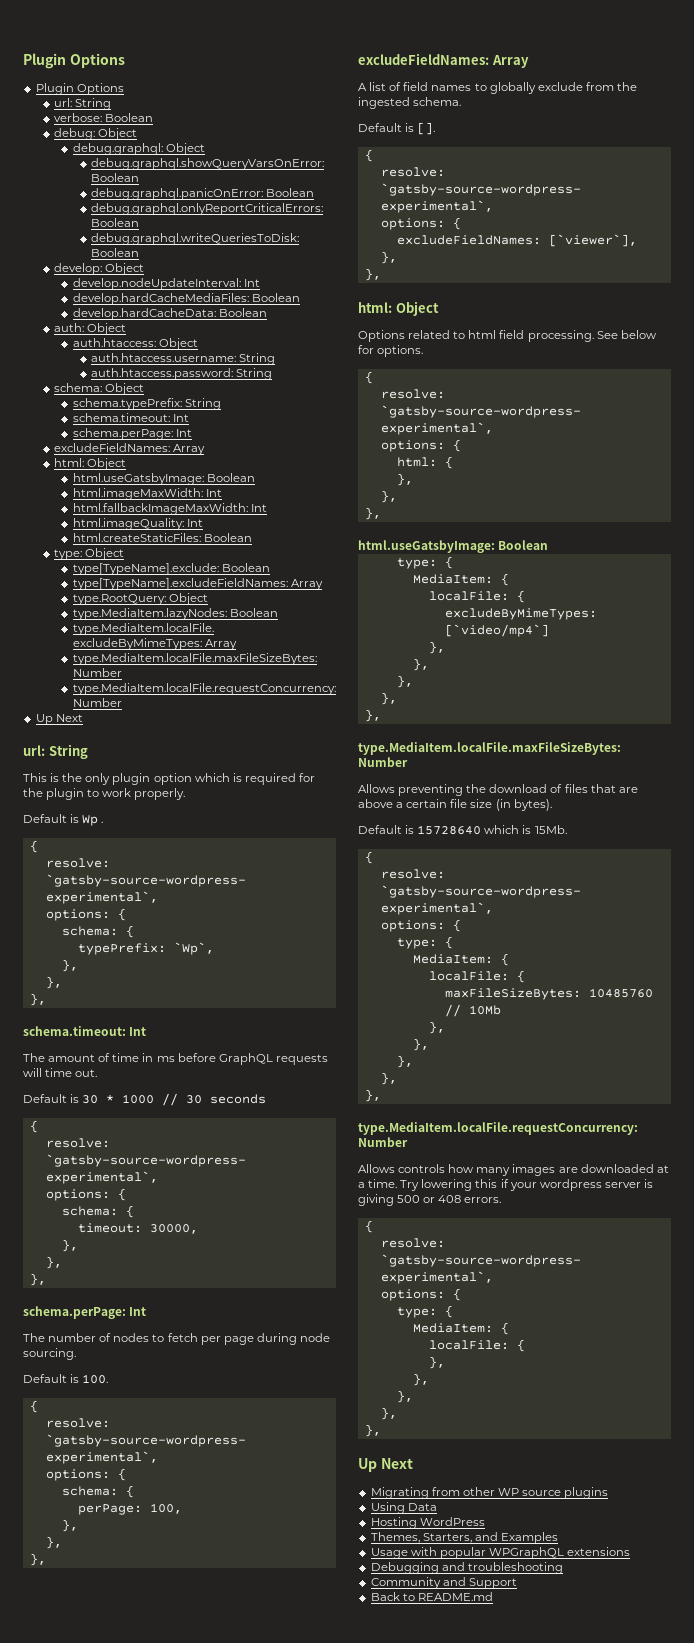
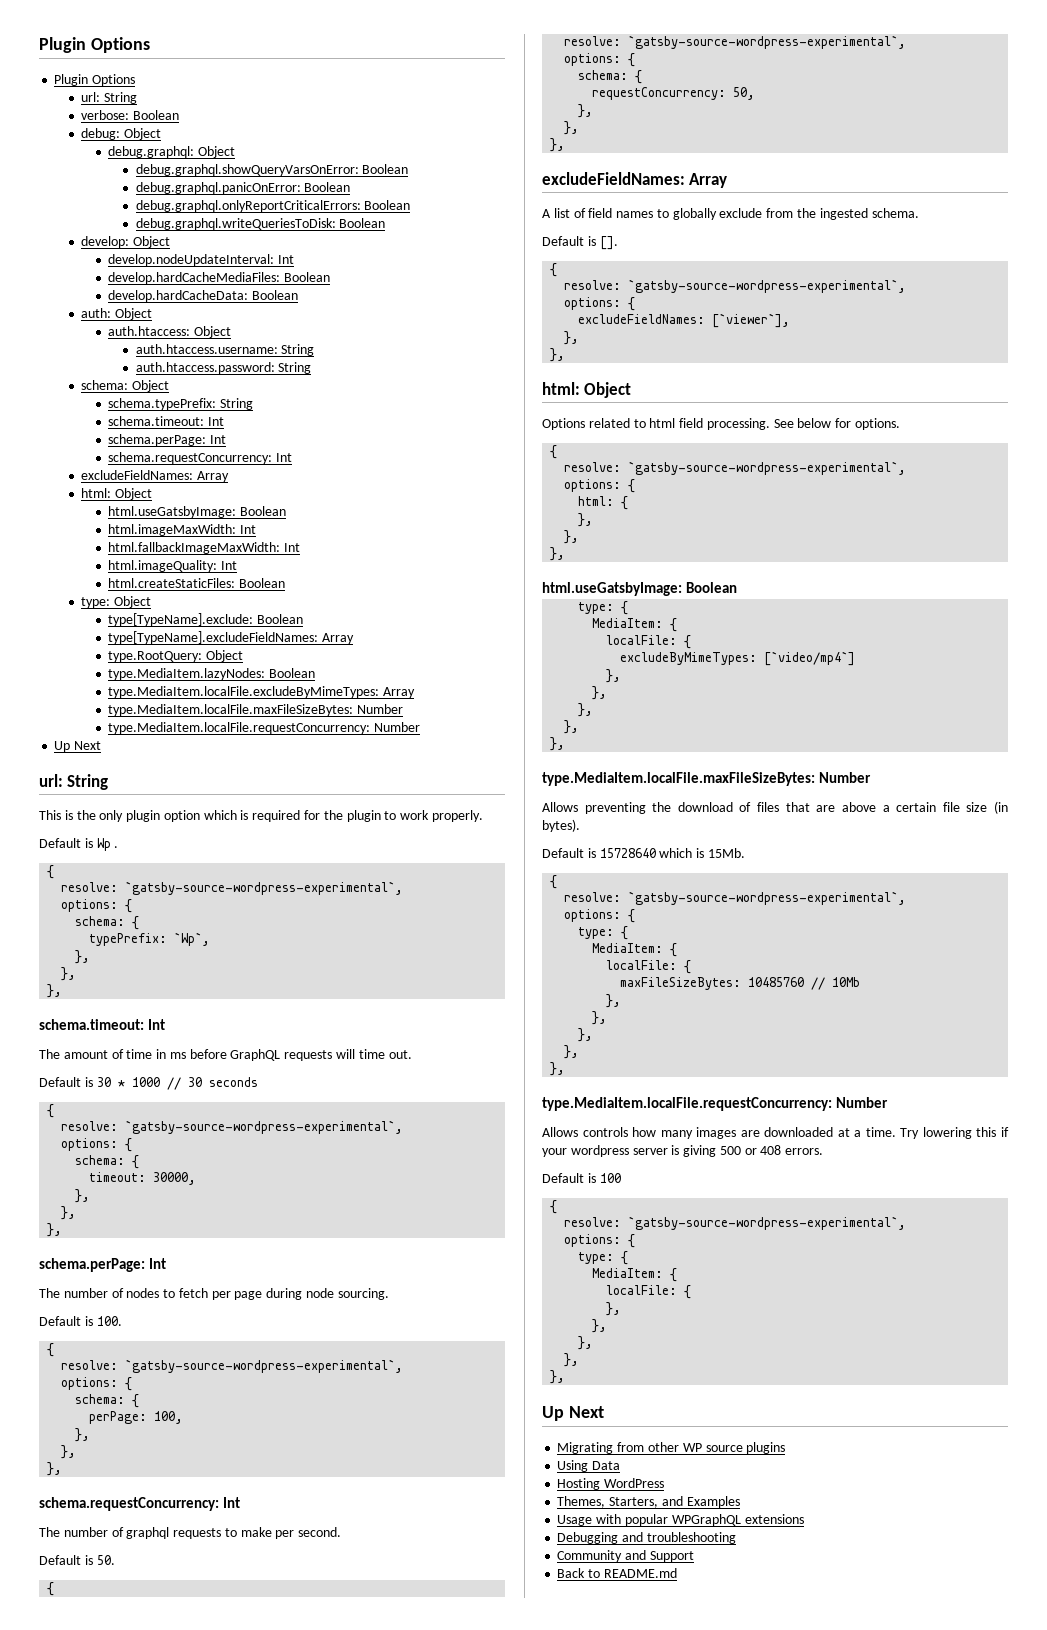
(192, 433) none -> [108,452,293,464] // schema.requestConcurrency: Int
(46, 1559) none -> [39,1497,241,1511] [39,1527,342,1539] [39,1555,115,1565] [47,1582,55,1596] [564,35,907,49] [564,53,636,67] [578,70,643,84] [592,87,756,100] [578,104,594,118] [564,121,580,135] [550,138,566,152] // schema.requestConcurrency: Int // The number of graphql requests to make per second. // Default is 50. // { // resolve: `gatsby-source-wordpress-experimental`, // options: { // schema: { // requestConcurrency: 50, // }, // }, // },
(502, 1200) none -> [542,1173,621,1183] // Default is 100

